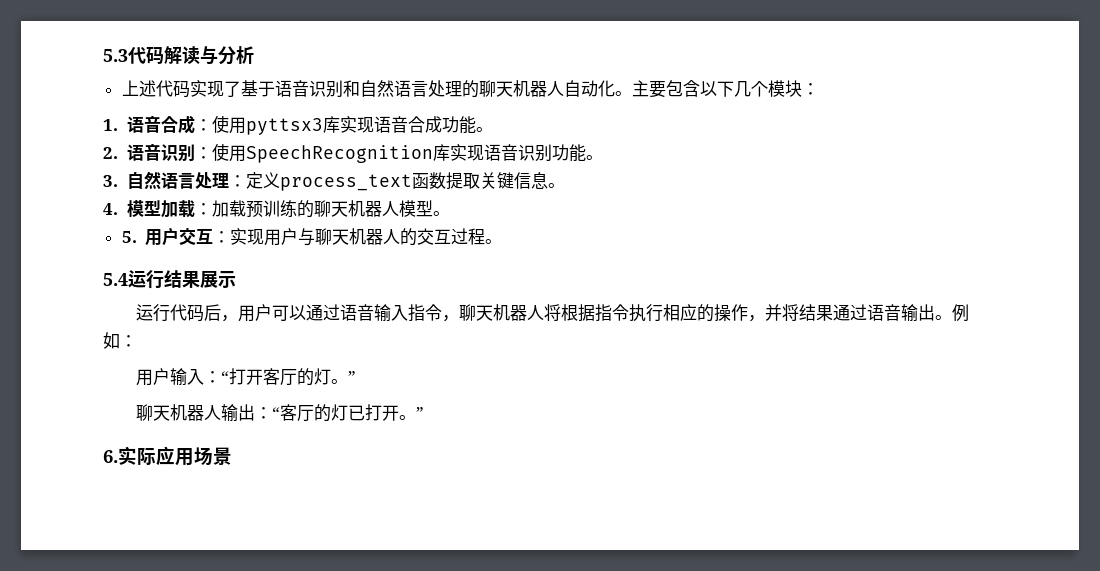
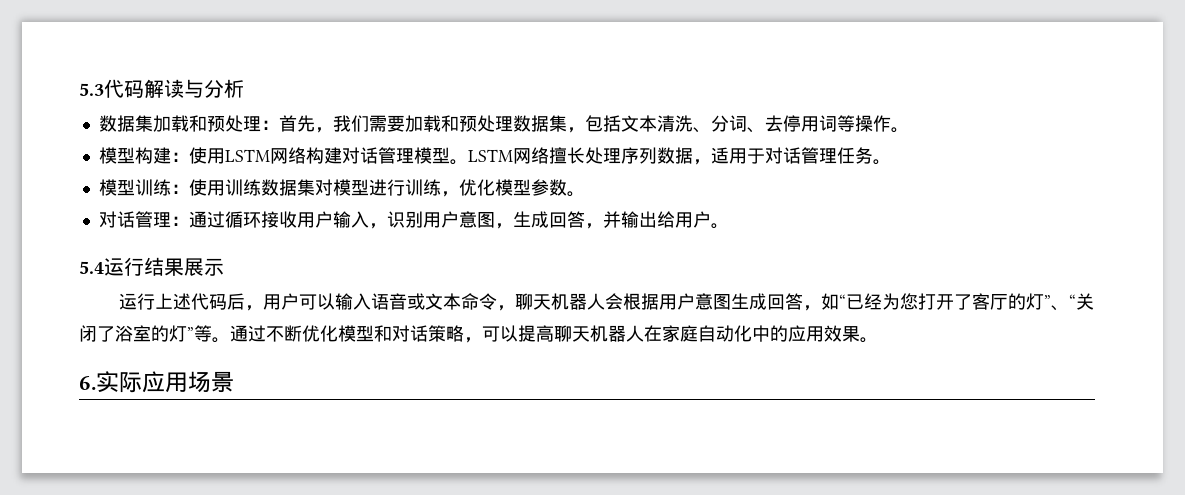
[121,80,819,98] [103,115,493,135] [103,143,603,163] [103,171,565,191] [103,200,450,218] [121,227,486,246] 上述代码实现了基于语音识别和自然语言处理的聊天机器人自动化。主要包含以下几个模块： // 1.语音合成：使用pyttsx3库实现语音合成功能。 // 2.语音识别：使用SpeechRecognition库实现语音识别功能。 // 3.自然语言处理：定义process_text函数提取关键信息。 // 4.模型加载：加载预训练的聊天机器人模型。 // 5.用户交互：实现用户与聊天机器人的交互过程 -> [98,115,909,133] [98,147,891,165] [98,179,585,197] [98,211,711,229] 数据集加载和预处理：首先，我们需要加载和预处理数据集，包括文本清洗、分词、去停用词等操作。 // 模型构建：使用LSTM网络构建对话管理模型。LSTM网络擅长处理序列数据，适用于对话管理任务。 // 模型训练：使用训练数据集对模型进行训练，优化模型参数。 // 对话管理：通过循环接收用户输入，识别用户意图，生成回答，并输出给用户
(170, 313) none -> [155,293,192,310] 上述
[305,304,969,322] [103,332,137,349] [135,368,356,386] [135,404,424,422] 通过语音输入指令，聊天机器人将根据指令执行相应的操作，并将结果通过语音输出。例如： // 用户输入：“打开客厅的灯。” // 聊天机器人输出：“客厅的灯已打开。” -> [335,293,1095,311] [79,325,878,343] 输入语音或文本命令，聊天机器人会根据用户意图生成回答，如“已经为您打开了客厅的灯”、“关闭了浴室的灯”等。通过不断优化模型和对话策略，可以提高聊天机器人在家庭自动化中的应用效果。

